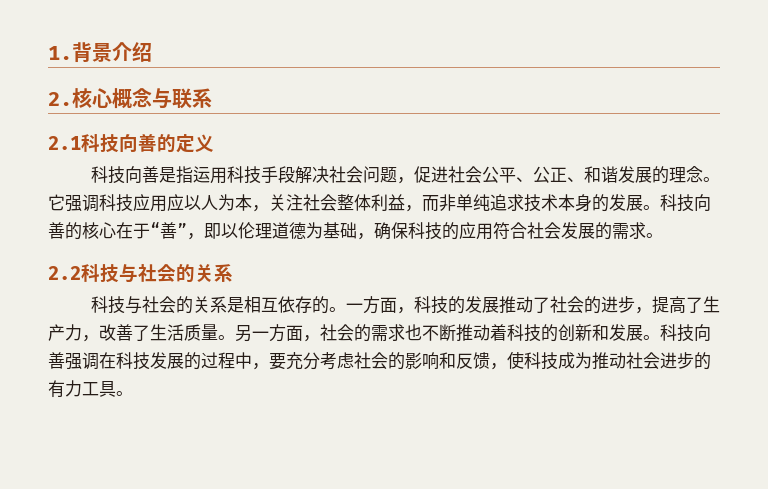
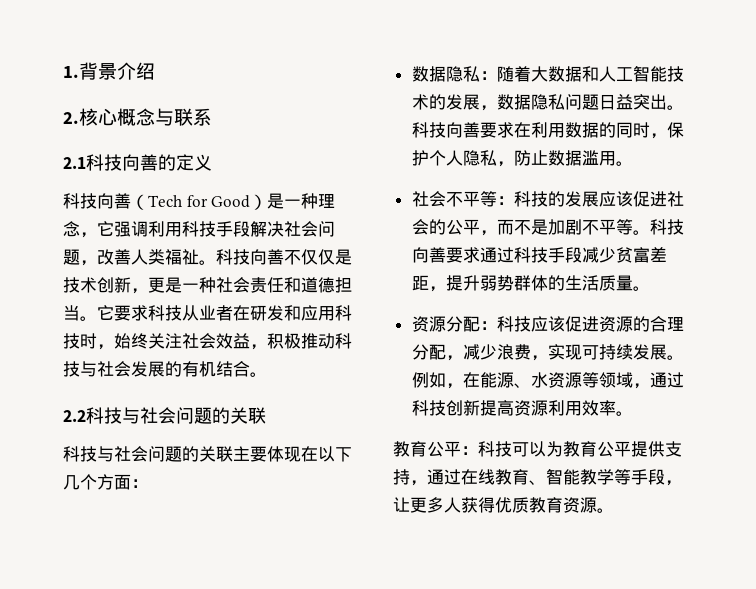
[158,166,210,184] 是指运 -> [131,193,336,210] [63,221,165,238] （Tech for Good）是一种理念，它强调利
[413,166,720,184] [48,194,711,212] [48,222,527,240] 促进社会公平、公正、和谐发展的理念。它强调科技应用应以人为本，关注社会整体利益，而非单纯追求技术本身的发展。科技向善的核心在于“善”，即以伦理道德为基础，确保科技的应用符合 -> [97,249,352,265] [63,277,352,294] [63,305,352,321] [63,333,352,350] [63,361,97,377] 改善人类福祉。科技向善不仅仅是技术创新，更是一种社会责任和道德担当。它要求科技从业者在研发和应用科技时，始终关注社会效益，积极推动科技与
[612,222,646,239] 需求 -> [182,361,250,377] 有机结合
[176,264,233,283] [90,296,720,314] [48,324,711,342] [48,351,711,370] [48,380,116,398] 的关系 // 科技与社会的关系是相互依存的。一方面，科技的发展推动了社会的进步，提高了生产力，改善了生活质量。另一方面，社会的需求也不断推动着科技的创新和发展。科技向善强调在科技发展的过程中，要充分考虑社会的影响和反馈，使科技成为推动社会进步的有力工具 -> [176,407,266,424] [63,446,352,462] [63,474,148,490] [411,65,684,82] [411,94,684,111] [411,122,684,139] [411,150,633,167] [411,191,684,207] [411,219,684,236] [411,247,667,263] [411,275,650,292] [411,316,684,332] [411,344,684,361] [411,372,684,389] [411,400,633,416] [393,441,682,457] [393,468,682,486] [393,497,597,513] 问题的关联 // 科技与社会问题的关联主要体现在以下几个方面： // 数据隐私：随着大数据和人工智能技术的发展，数据隐私问题日益突出。科技向善要求在利用数据的同时，保护个人隐私，防止数据滥用。 // 社会不平等：科技的发展应该促进社会的公平，而不是加剧不平等。科技向善要求通过科技手段减少贫富差距，提升弱势群体的生活质量。 // 资源分配：科技应该促进资源的合理分配，减少浪费，实现可持续发展。例如，在能源、水资源等领域，通过科技创新提高资源利用效率。 // 教育公平：科技可以为教育公平提供支持，通过在线教育、智能教学等手段，让更多人获得优质教育资源

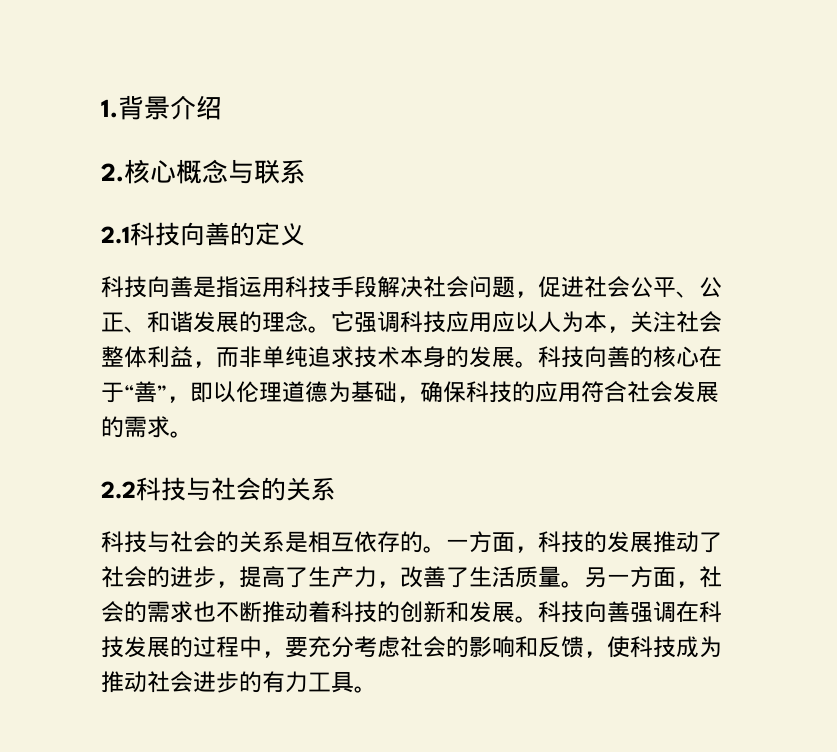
[131,193,336,210] [63,221,165,238] （Tech for Good）是一种理念，它强调利 -> [193,276,262,298] 是指运
[97,249,352,265] [63,277,352,294] [63,305,352,321] [63,333,352,350] [63,361,97,377] 改善人类福祉。科技向善不仅仅是技术创新，更是一种社会责任和道德担当。它要求科技从业者在研发和应用科技时，始终关注社会效益，积极推动科技与 -> [538,276,722,298] [101,311,722,333] [101,346,722,368] [101,381,627,403] 促进社会公平、公正、和谐发展的理念。它强调科技应用应以人为本，关注社会整体利益，而非单纯追求技术本身的发展。科技向善的核心在于“善”，即以伦理道德为基础，确保科技的应用符合
[182,361,250,377] 有机结合 -> [124,416,170,438] 需求
[176,407,266,424] [63,446,352,462] [63,474,148,490] [411,65,684,82] [411,94,684,111] [411,122,684,139] [411,150,633,167] [411,191,684,207] [411,219,684,236] [411,247,667,263] [411,275,650,292] [411,316,684,332] [411,344,684,361] [411,372,684,389] [411,400,633,416] [393,441,682,457] [393,468,682,486] [393,497,597,513] 问题的关联 // 科技与社会问题的关联主要体现在以下几个方面： // 数据隐私：随着大数据和人工智能技术的发展，数据隐私问题日益突出。科技向善要求在利用数据的同时，保护个人隐私，防止数据滥用。 // 社会不平等：科技的发展应该促进社会的公平，而不是加剧不平等。科技向善要求通过科技手段减少贫富差距，提升弱势群体的生活质量。 // 资源分配：科技应该促进资源的合理分配，减少浪费，实现可持续发展。例如，在能源、水资源等领域，通过科技创新提高资源利用效率。 // 教育公平：科技可以为教育公平提供支持，通过在线教育、智能教学等手段，让更多人获得优质教育资源 -> [261,477,336,501] [101,531,722,553] [101,566,722,588] [101,601,722,623] [101,636,722,658] [101,671,354,693] 的关系 // 科技与社会的关系是相互依存的。一方面，科技的发展推动了社会的进步，提高了生产力，改善了生活质量。另一方面，社会的需求也不断推动着科技的创新和发展。科技向善强调在科技发展的过程中，要充分考虑社会的影响和反馈，使科技成为推动社会进步的有力工具

